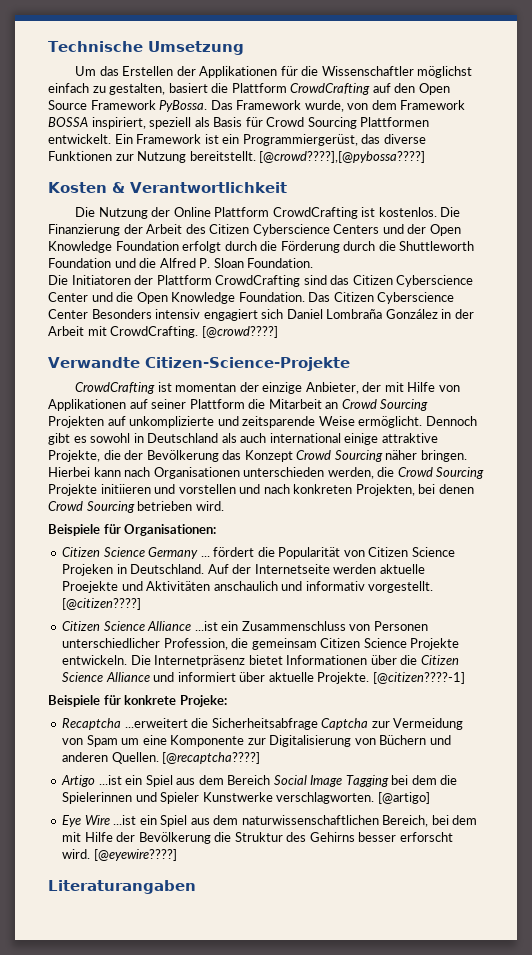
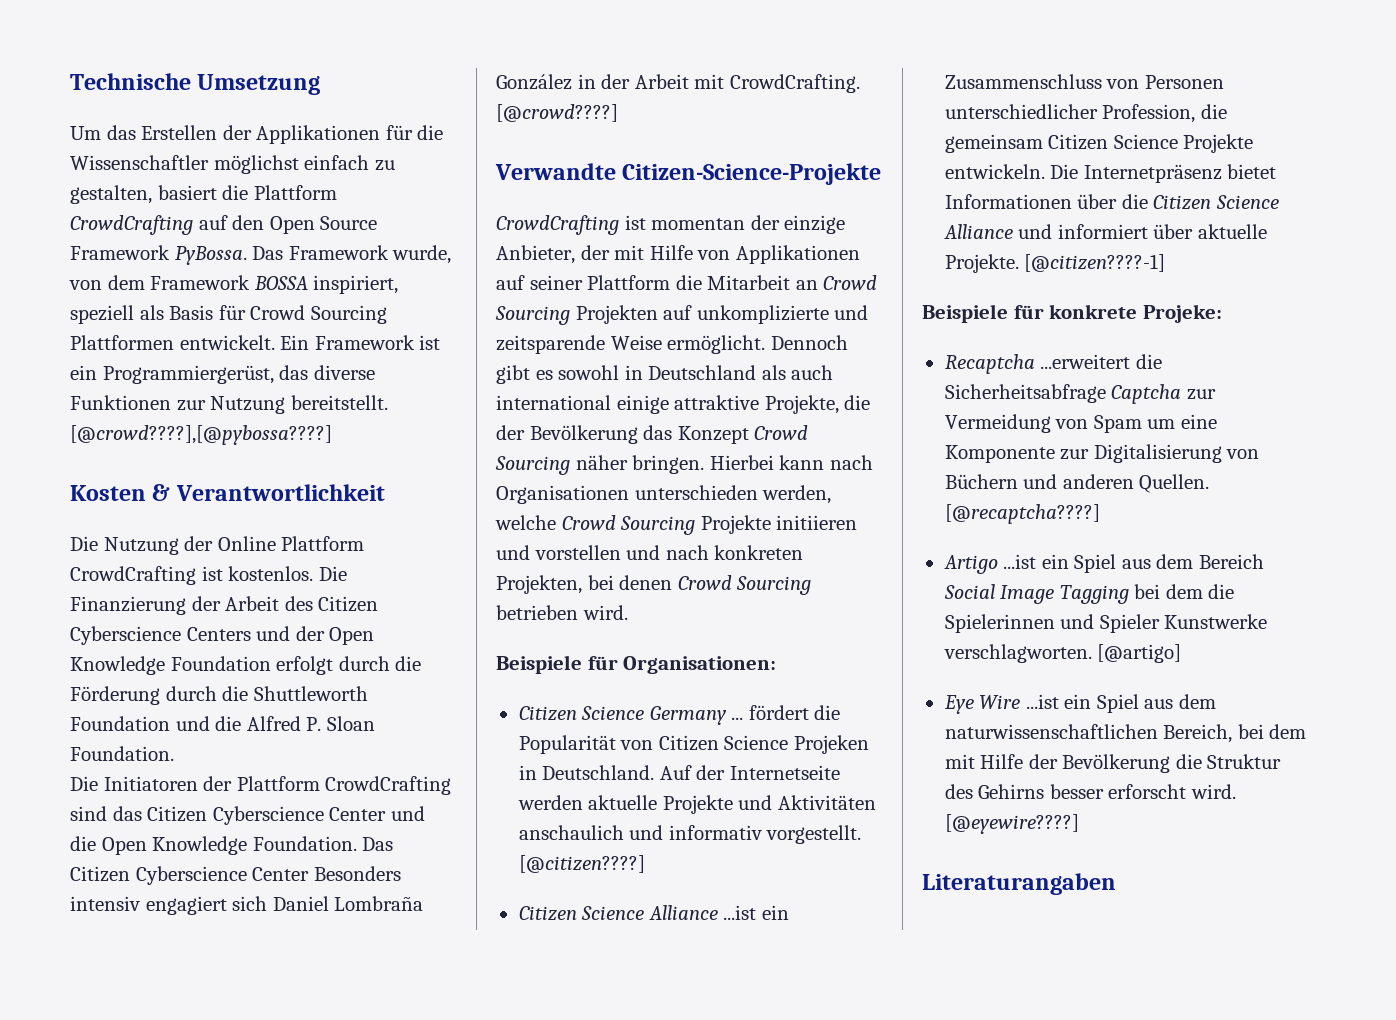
[377,467,395,477] die -> [495,515,556,530] welche
[62,581,119,593] Proejekte -> [662,795,733,814] Projekte

